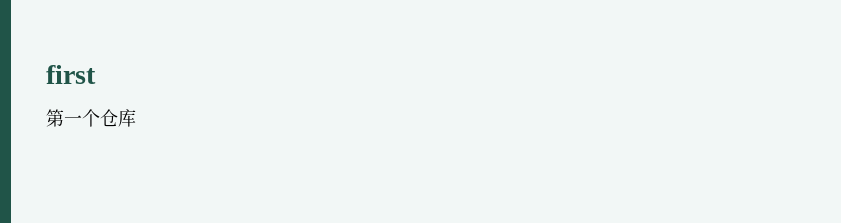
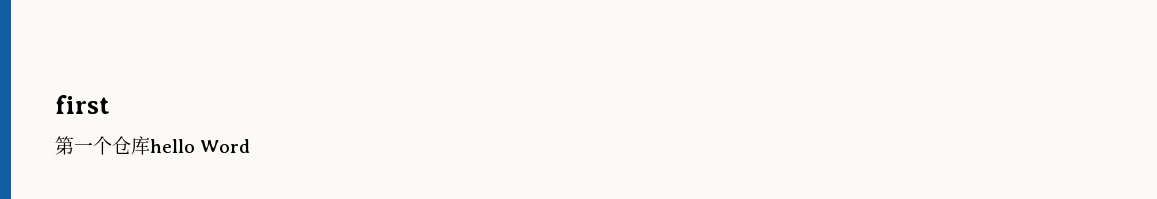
(136, 118) none -> [150,139,251,153] hello Word

